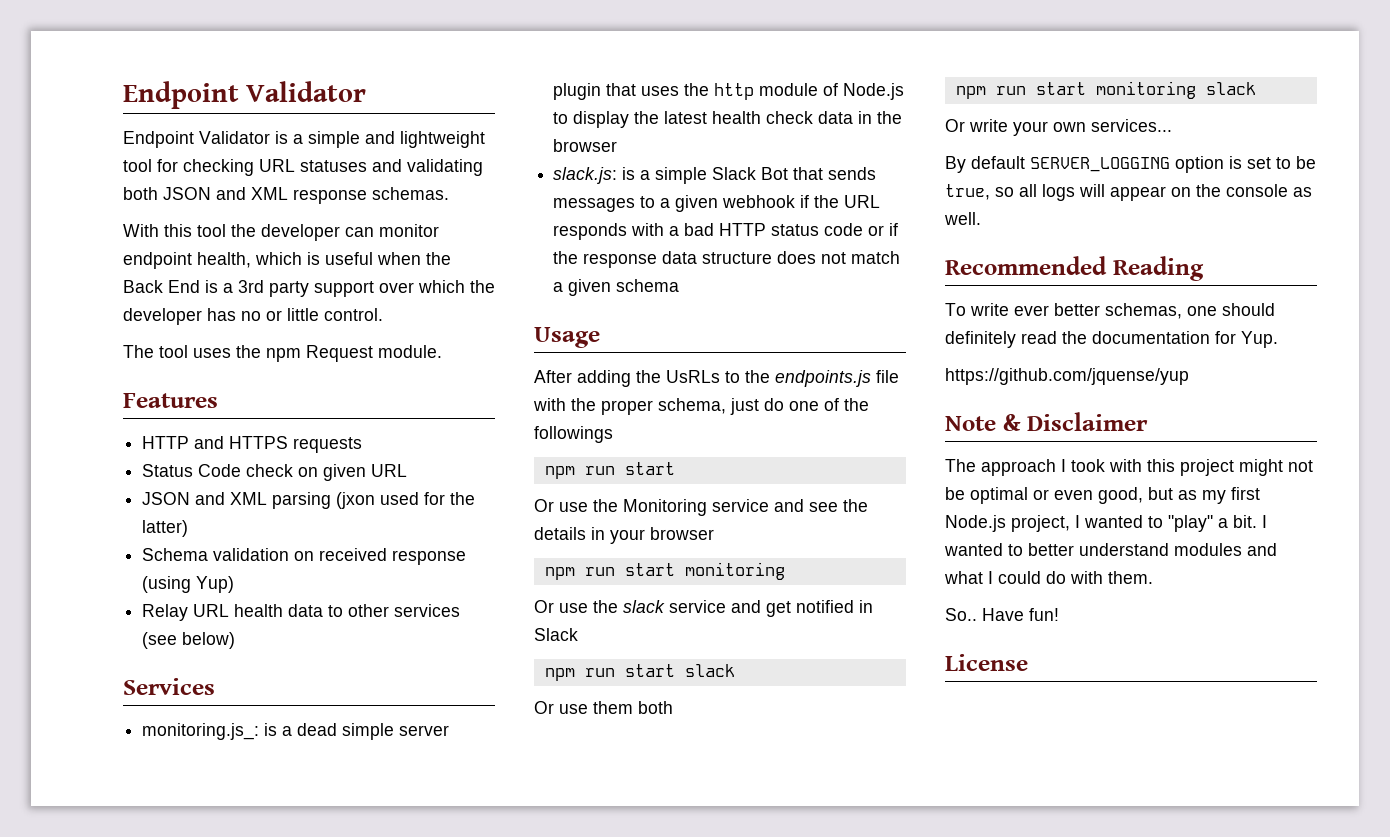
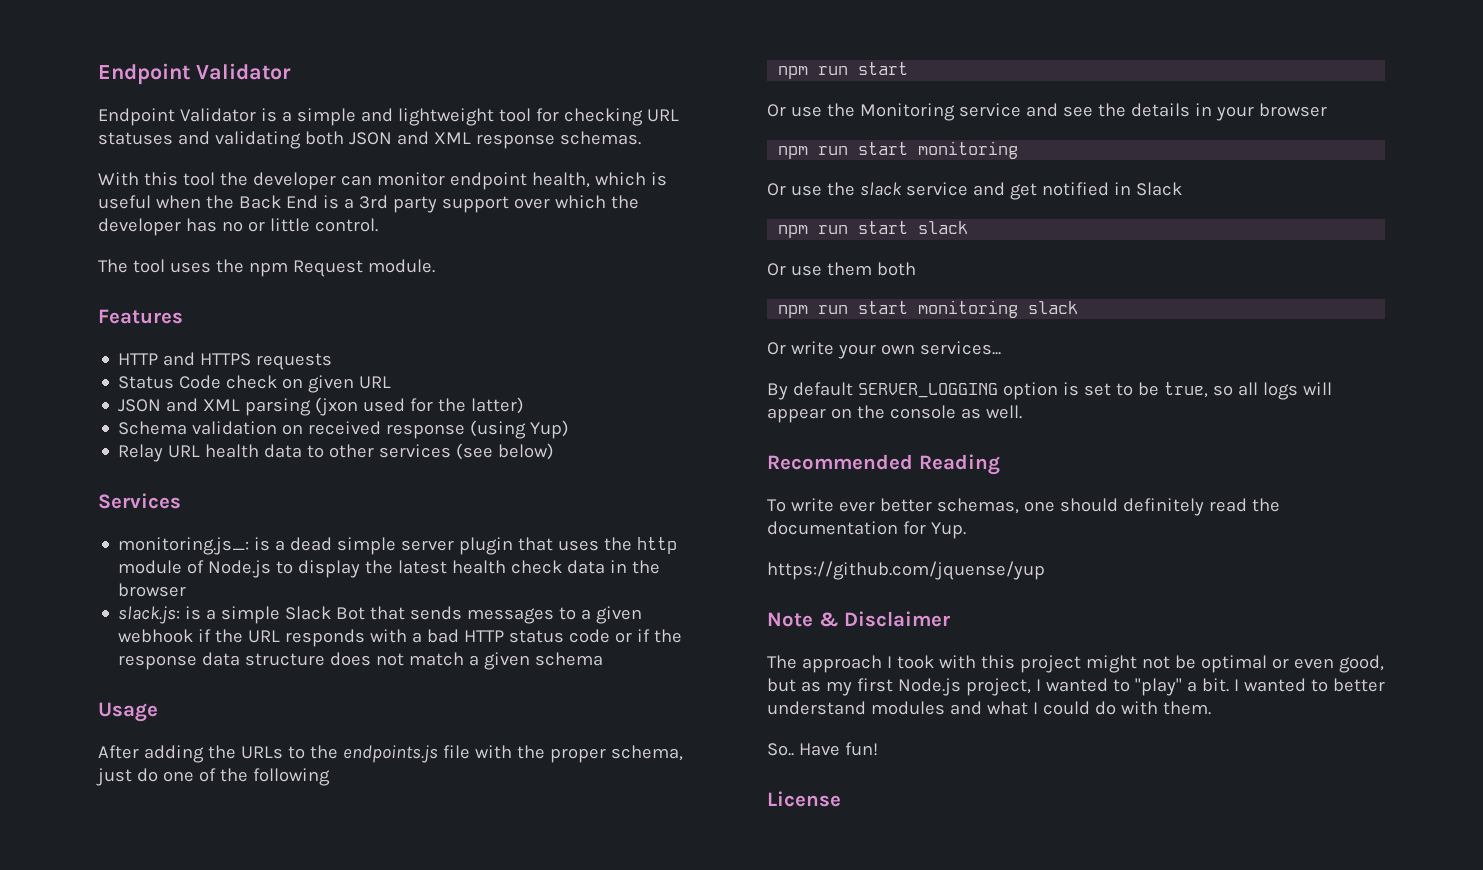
[666,370,720,383] UsRLs -> [240,746,283,759] URLs
[534,426,613,443] followings -> [252,768,330,786] following

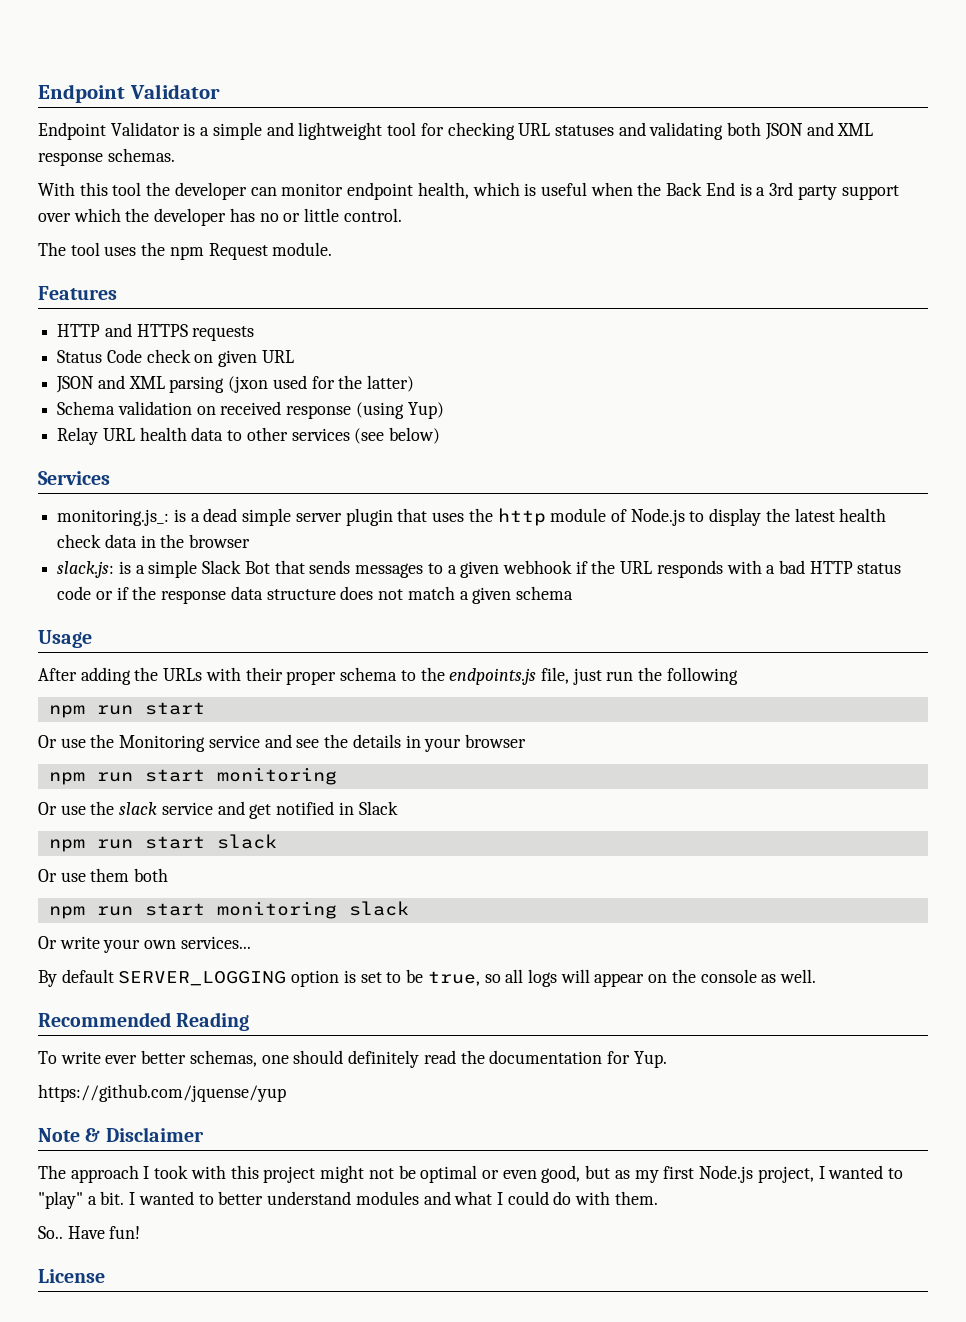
[287,745,683,763] [96,768,216,786] to the endpoints.js file with the proper schema, just do one of -> [205,667,634,685] with their proper schema to the endpoints.js file, just run

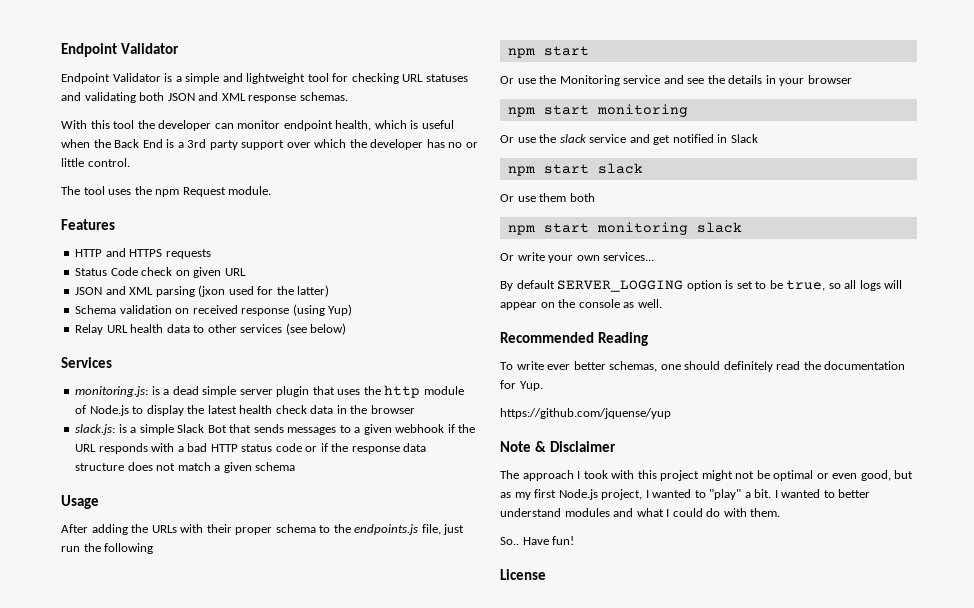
[57,509,170,526] monitoring.js_: -> [75,386,149,397] monitoring.js:
[96,705,133,715] run -> (535, 53) none
[96,772,133,782] run -> (535, 112) none
[96,839,133,849] run -> (535, 171) none
[96,906,133,916] run -> (535, 230) none

